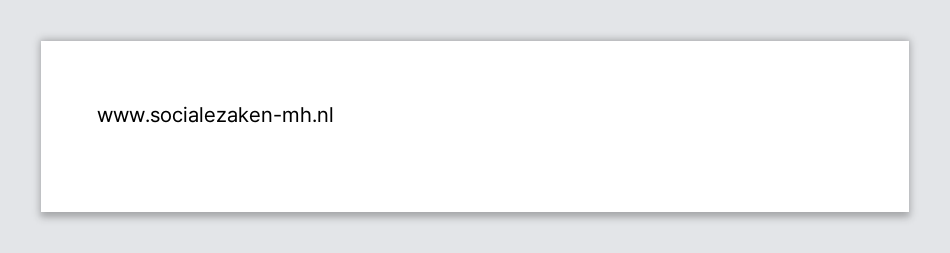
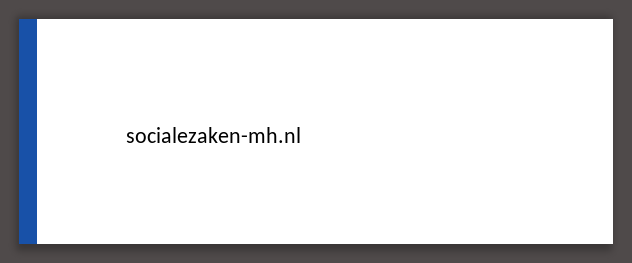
[97,106,334,123] www.socialezaken-mh.nl -> [126,127,301,143] socialezaken-mh.nl

